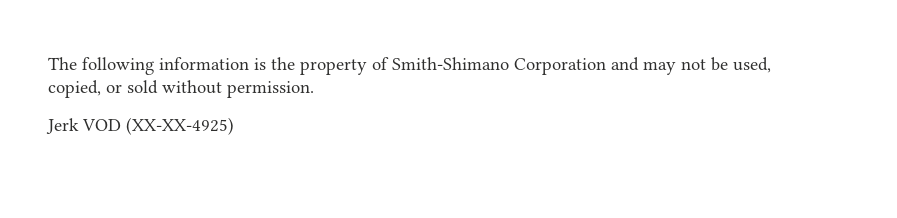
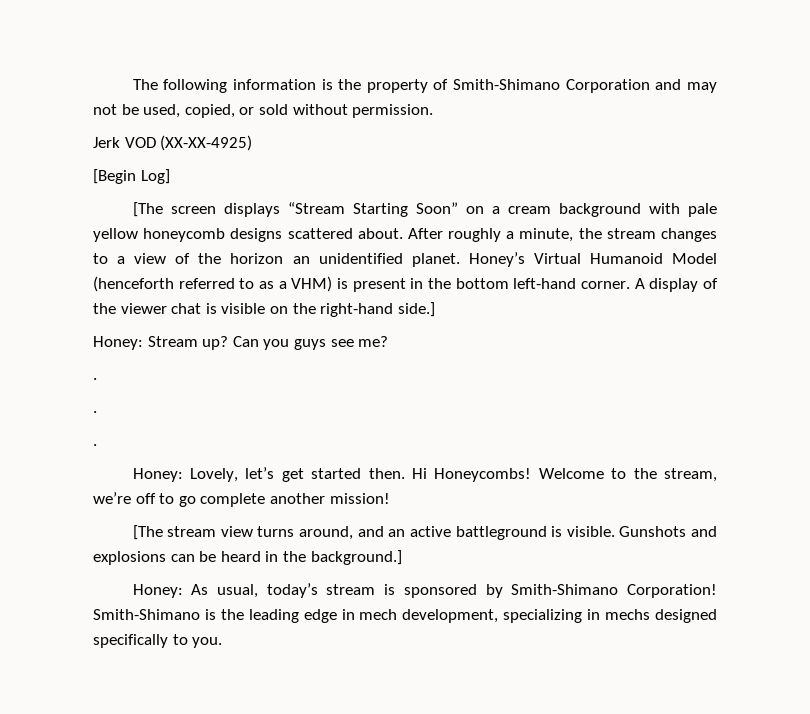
(234, 126) none -> [93,169,170,184] [132,202,717,217] [93,228,717,242] [93,252,717,267] [93,276,718,292] [93,302,435,317] [93,336,389,350] [93,378,97,380] [93,411,97,413] [93,444,97,446] [132,467,717,482] [93,492,390,507] [132,525,717,540] [93,550,402,565] [132,583,717,598] [93,609,717,623] [93,634,223,648] // [Begin Log] // [The screen displays “Stream Starting Soon” on a cream background with pale yellow honeycomb designs scattered about. After roughly a minute, the stream changes to a view of the horizon an unidentified planet. Honey’s Virtual Humanoid Model (henceforth referred to as a VHM) is present in the bottom left-hand corner. A display of the viewer chat is visible on the right-hand side.] // Honey: Stream up? Can you guys see me? // . // . // . // Honey: Lovely, let’s get started then. Hi Honeycombs! Welcome to the stream, we’re off to go complete another mission! // [The stream view turns around, and an active battleground is visible. Gunshots and explosions can be heard in the background.] // Honey: As usual, today’s stream is sponsored by Smith-Shimano Corporation! Smith-Shimano is the leading edge in mech development, specializing in mechs designed specifically to you.

